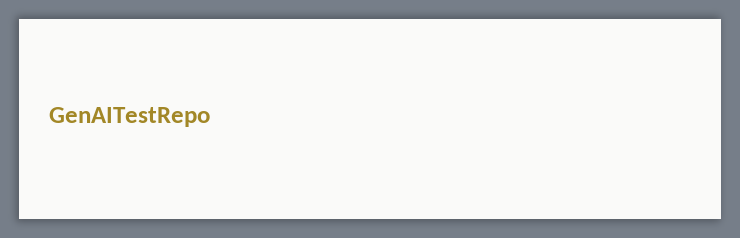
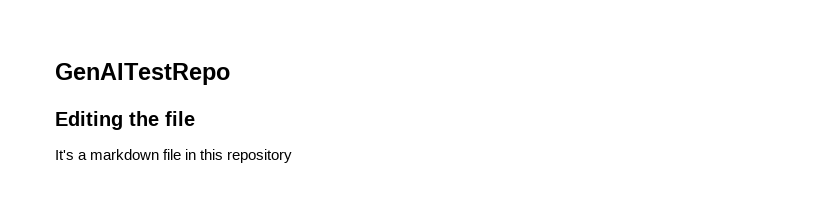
(210, 117) none -> [55,111,195,130] [55,149,293,163] // Editing the file // It's a markdown file in this repository

